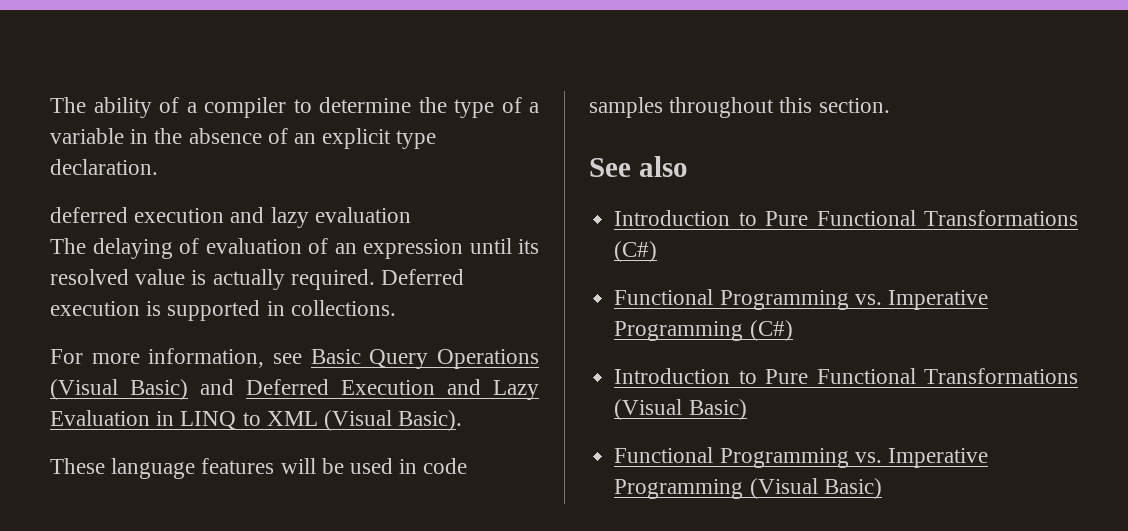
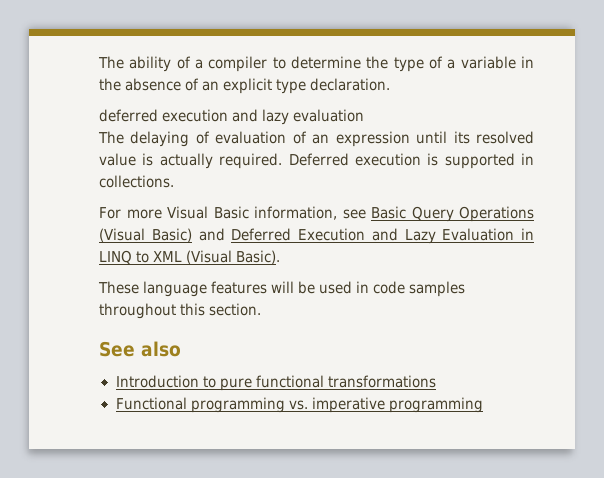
(140, 358) none -> [167,206,249,219] Visual Basic
[765,210,1078,226] [614,241,658,262] [614,289,988,310] [614,320,793,341] [614,368,1078,384] [614,399,747,420] [614,447,988,468] [614,478,882,499] Pure Functional Transformations (C#) // Functional Programming vs. Imperative Programming (C#) // Introduction to Pure Functional Transformations (Visual Basic) // Functional Programming vs. Imperative Programming (Visual Basic) -> [219,375,436,391] [115,397,483,413] pure functional transformations // Functional programming vs. imperative programming

